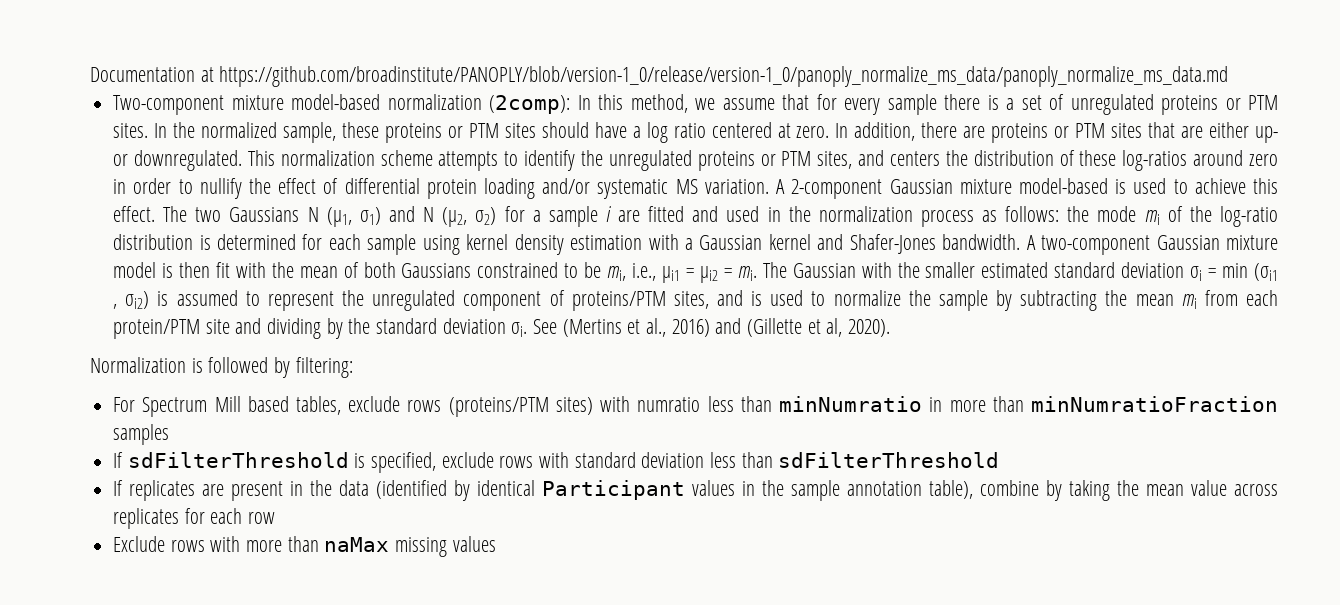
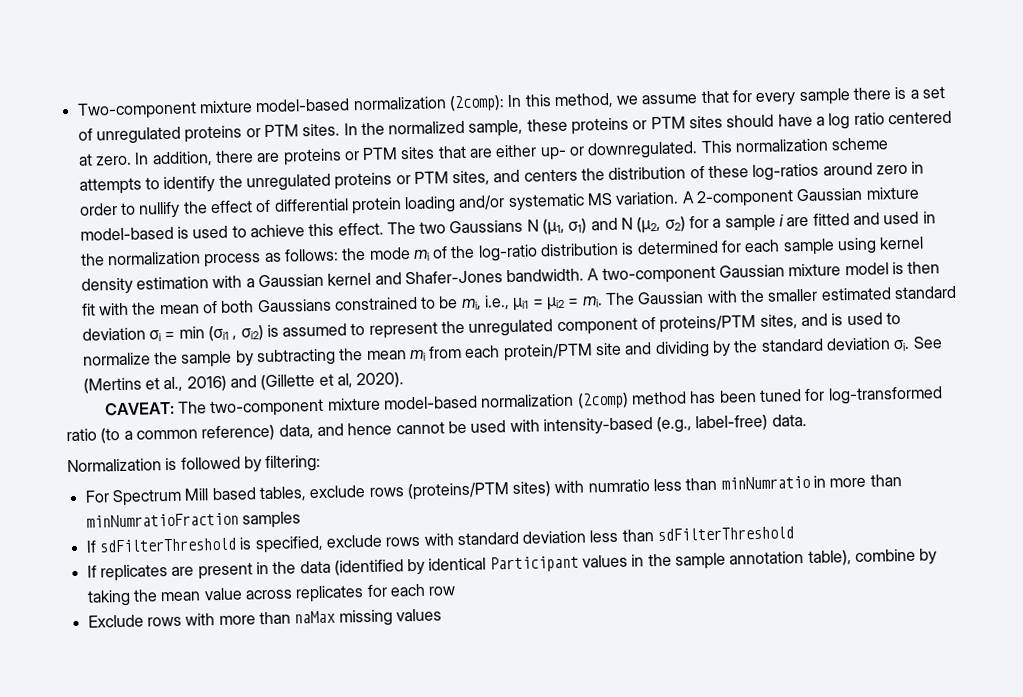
[90,66,1229,87] Documentation at https://github.com/broadinstitute/PANOPLY/blob/version-1_0/release/version-1_0/panoply_normalize_ms_data/panoply_normalize_ms_data.md // -> (76, 110) none
(891, 328) none -> [104,386,943,418] [66,413,807,444] // CAVEAT: The two-component mixture model-based normalization (2comp) method has been tuned for log-transformed ratio (to a common reference) data, and hence cannot be used with intensity-based (e.g., label-free) data.

